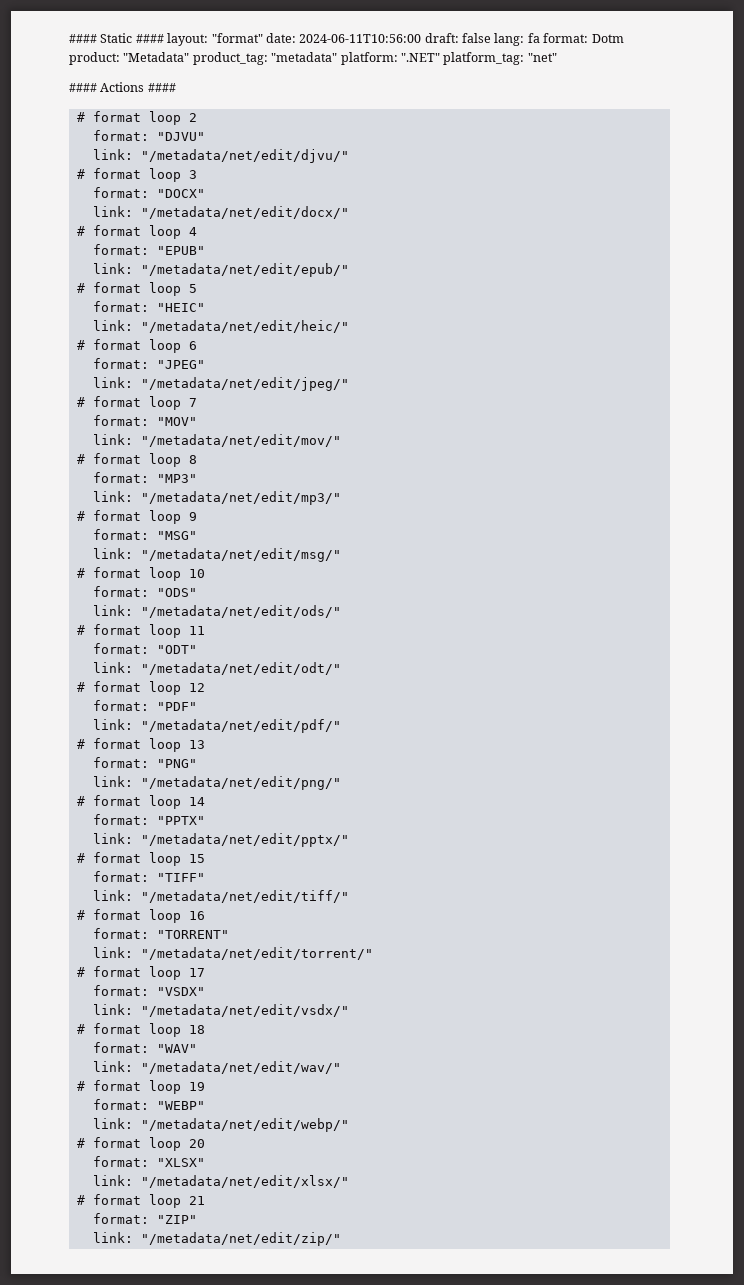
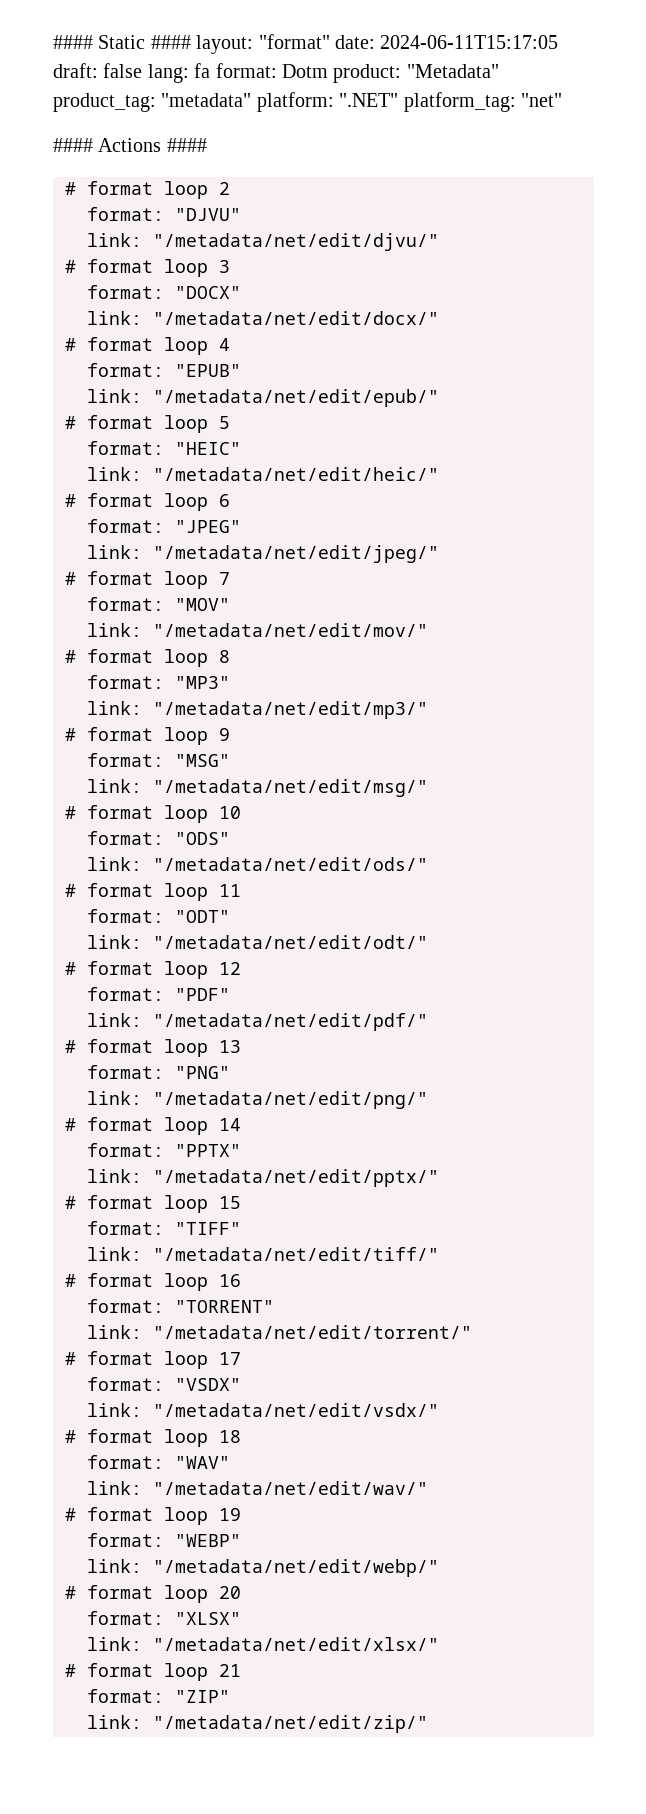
[299,34,422,43] 2024-06-11T10:56:00 -> [380,35,559,49] 2024-06-11T15:17:05

